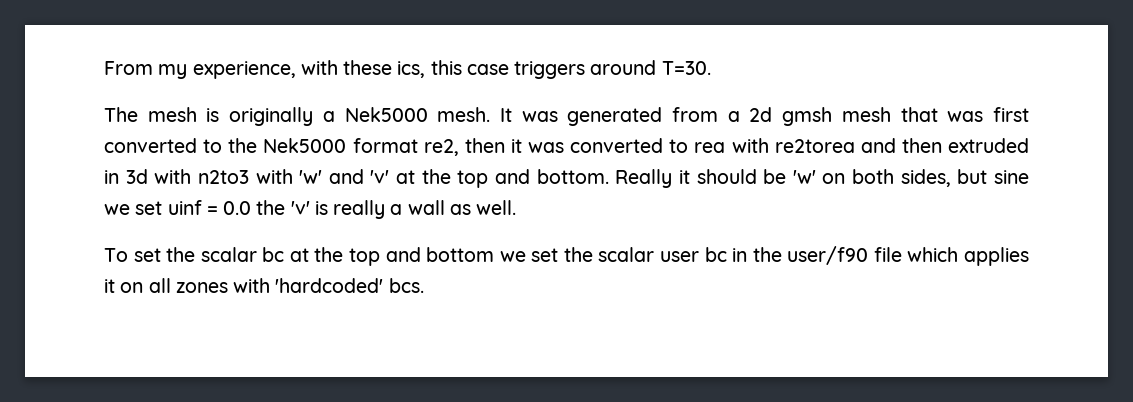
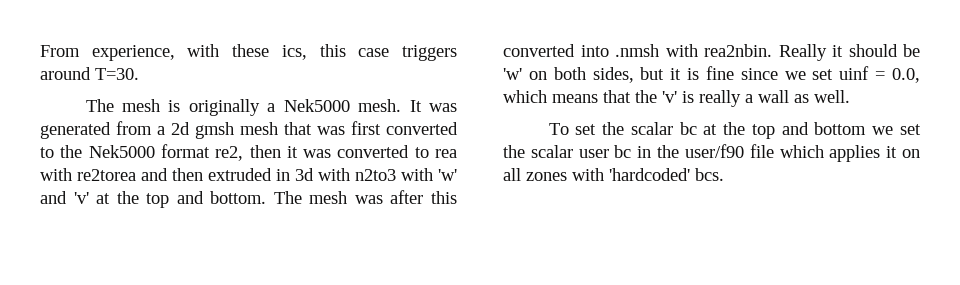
[158,64,188,79] my -> (80, 51) none
(609, 176) none -> [273,190,457,204] [503,44,772,57] The mesh was after this converted into .nmsh with rea2nbin.
[993,170,1029,184] [104,200,252,215] sine we set uinf = 0.0 -> [670,66,920,83] [503,90,631,103] it is fine since we set uinf = 0.0, which means that

